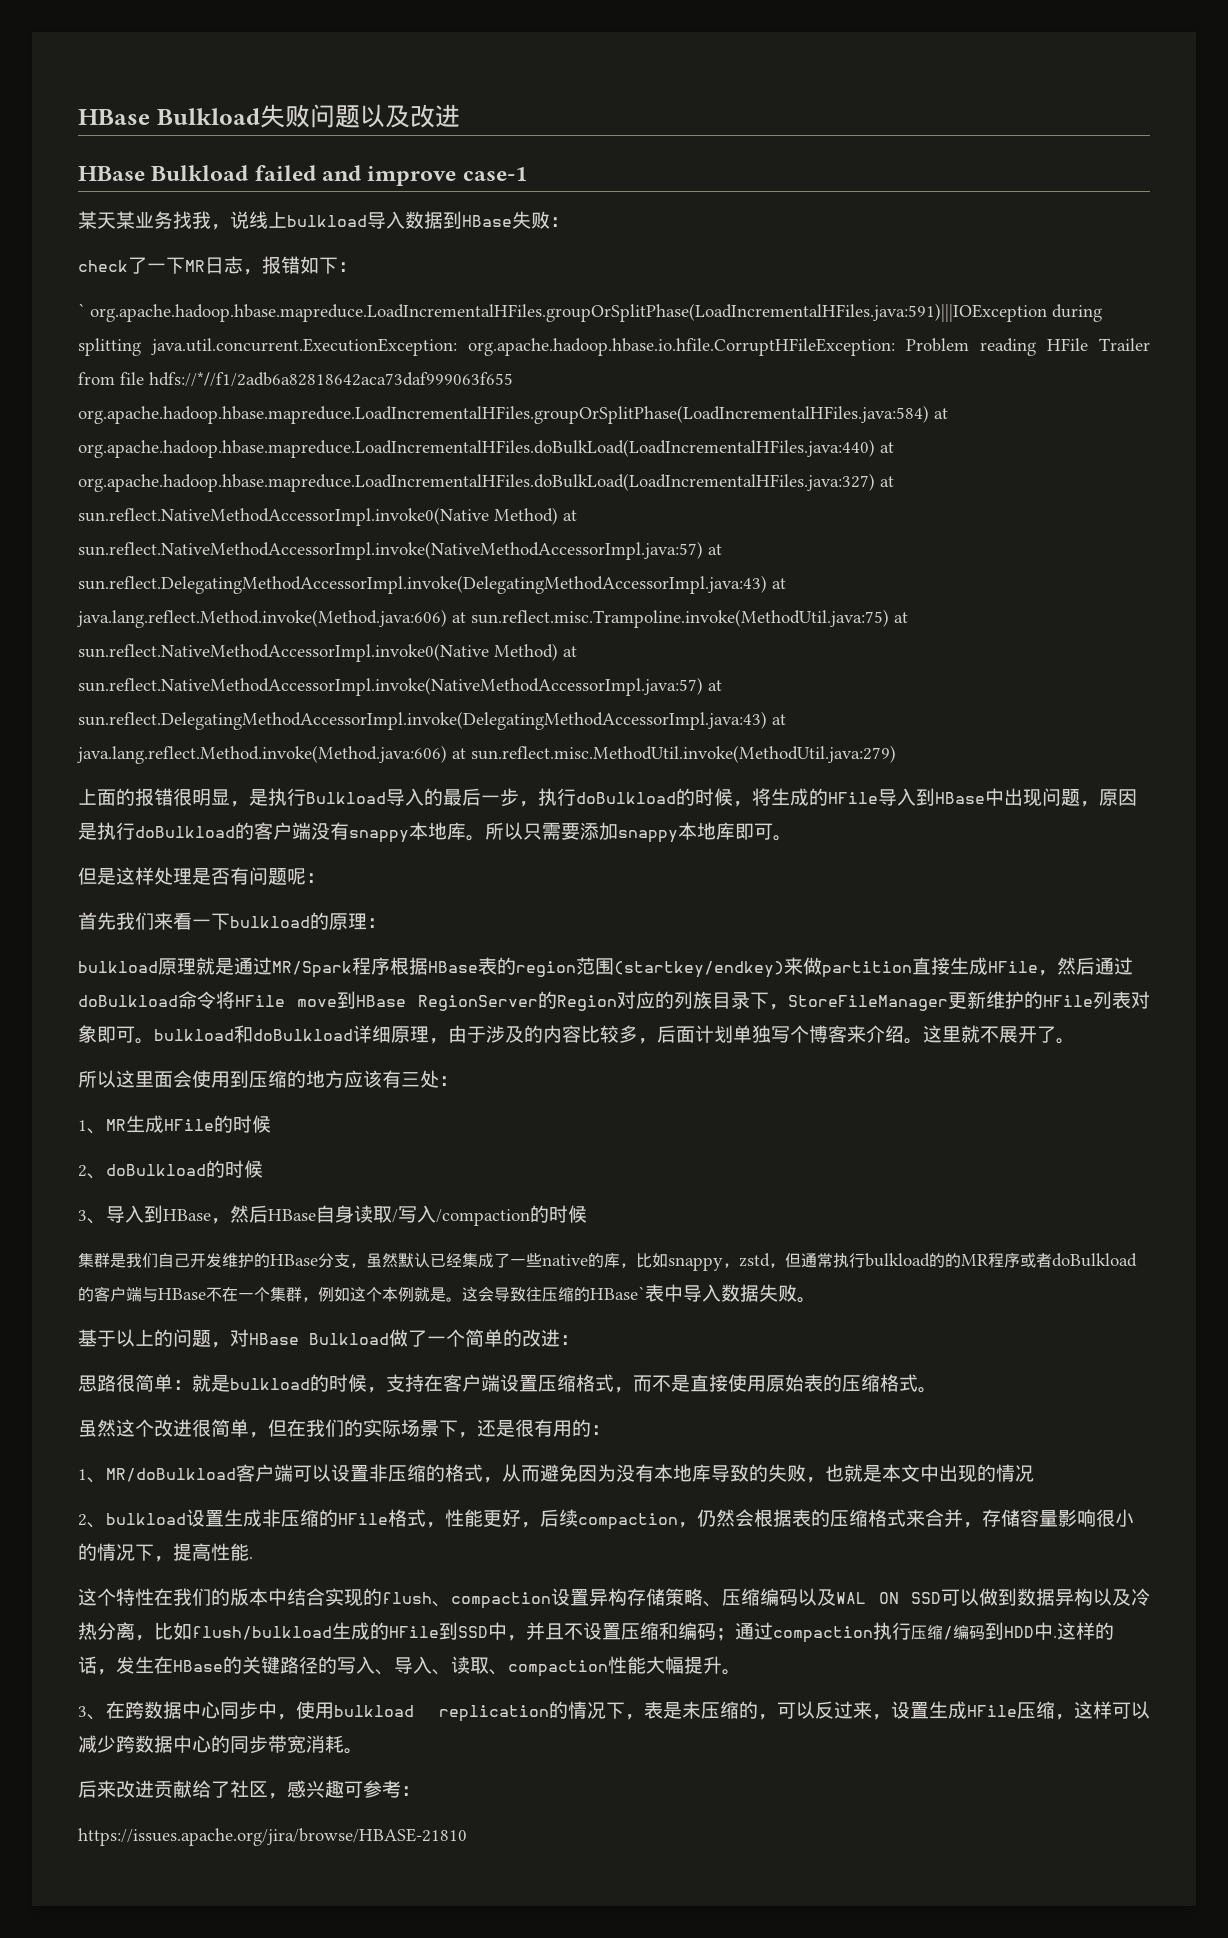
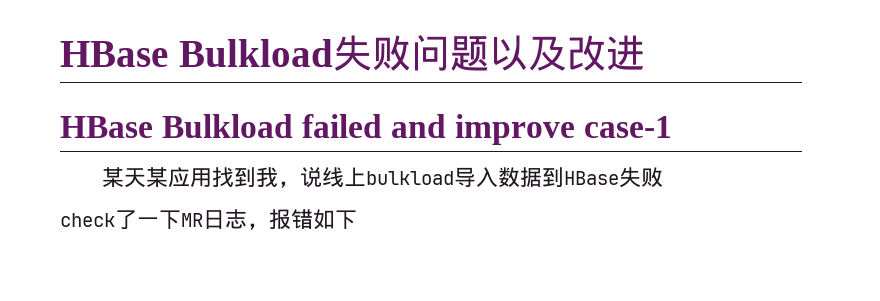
[135,211,192,229] 业务找 -> [168,167,257,188] 应用找到
[550,217,569,227] ： -> (664, 177) none
[338,262,357,272] [78,303,1102,322] [78,338,1150,356] [78,372,513,387] [78,405,948,424] [78,439,894,458] [78,473,894,492] [78,507,577,526] [78,541,722,560] [78,575,786,594] [77,609,908,628] [78,643,577,662] [78,677,722,696] [78,711,786,730] [77,745,896,764] [78,788,1137,807] [78,822,792,843] [78,867,325,885] [78,912,386,930] [78,957,1133,978] [78,991,1150,1011] [78,1025,1075,1044] [78,1070,458,1088] [78,1115,271,1134] [78,1160,263,1179] [78,1205,587,1226] [78,1253,1137,1271] [78,1284,816,1303] [78,1329,579,1348] [78,1374,937,1393] [78,1419,610,1438] [78,1464,1034,1483] [78,1509,1134,1530] [78,1543,253,1562] [78,1588,1150,1609] [78,1622,1114,1643] [78,1656,741,1677] [78,1701,1150,1722] [78,1735,363,1754] [78,1780,420,1799] [78,1828,467,1846] ： // ` org.apache.hadoop.hbase.mapreduce.LoadIncrementalHFiles.groupOrSplitPhase(LoadIncrementalHFiles.java:591)|||IOException during splitting java.util.concurrent.ExecutionException: org.apache.hadoop.hbase.io.hfile.CorruptHFileException: Problem reading HFile Trailer from file hdfs://*//f1/2adb6a82818642aca73daf999063f655 org.apache.hadoop.hbase.mapreduce.LoadIncrementalHFiles.groupOrSplitPhase(LoadIncrementalHFiles.java:584) at org.apache.hadoop.hbase.mapreduce.LoadIncrementalHFiles.doBulkLoad(LoadIncrementalHFiles.java:440) at org.apache.hadoop.hbase.mapreduce.LoadIncrementalHFiles.doBulkLoad(LoadIncrementalHFiles.java:327) at sun.reflect.NativeMethodAccessorImpl.invoke0(Native Method) at sun.reflect.NativeMethodAccessorImpl.invoke(NativeMethodAccessorImpl.java:57) at sun.reflect.DelegatingMethodAccessorImpl.invoke(DelegatingMethodAccessorImpl.java:43) at java.lang.reflect.Method.invoke(Method.java:606) at sun.reflect.misc.Trampoline.invoke(MethodUtil.java:75) at sun.reflect.NativeMethodAccessorImpl.invoke0(Native Method) at sun.reflect.NativeMethodAccessorImpl.invoke(NativeMethodAccessorImpl.java:57) at sun.reflect.DelegatingMethodAccessorImpl.invoke(DelegatingMethodAccessorImpl.java:43) at java.lang.reflect.Method.invoke(Method.java:606) at sun.reflect.misc.MethodUtil.invoke(MethodUtil.java:279) // 上面的报错很明显，是执行Bulkload导入的最后一步，执行doBulkload的时候，将生成的HFile导入到HBase中出现问题，原因是执行doBulkload的客户端没有snappy本地库。所以只需要添加snappy本地库即可。 // 但是这样处理是否有问题呢： // 首先我们来看一下bulkload的原理： // bulkload原理就是通过MR/Spark程序根据HBase表的region范围(startkey/endkey)来做partition直接生成HFile，然后通过doBulkload命令将HFile move到HBase RegionServer的Region对应的列族目录下，StoreFileManager更新维护的HFile列表对象即可。bulkload和doBulkload详细原理，由于涉及的内容比较多，后面计划单独写个博客来介绍。这里就不展开了。 // 所以这里面会使用到压缩的地方应该有三处： // 1、MR生成HFile的时候 // 2、doBulkload的时候 // 3、导入到HBase，然后HBase自身读取/写入/compaction的时候 // 集群是我们自己开发维护的HBase分支，虽然默认已经集成了一些native的库，比如snappy，zstd，但通常执行bulkload的的MR程序或者doBulkload的客户端与HBase不在一个集群，例如这个本例就是。这会导致往压缩的HBase`表中导入数据失败。 // 基于以上的问题，对HBase Bulkload做了一个简单的改进： // 思路很简单：就是bulkload的时候，支持在客户端设置压缩格式，而不是直接使用原始表的压缩格式。 // 虽然这个改进很简单，但在我们的实际场景下，还是很有用的： // 1、MR/doBulkload客户端可以设置非压缩的格式，从而避免因为没有本地库导致的失败，也就是本文中出现的情况 // 2、bulkload设置生成非压缩的HFile格式，性能更好，后续compaction，仍然会根据表的压缩格式来合并，存储容量影响很小的情况下，提高性能. // 这个特性在我们的版本中结合实现的flush、compaction设置异构存储策略、压缩编码以及WAL ON SSD可以做到数据异构以及冷热分离，比如flush/bulkload生成的HFile到SSD中，并且不设置压缩和编码；通过compaction执行压缩/编码到HDD中.这样的话，发生在HBase的关键路径的写入、导入、读取、compaction性能大幅提升。 // 3、在跨数据中心同步中，使用bulkload replication的情况下，表是未压缩的，可以反过来，设置生成HFile压缩，这样可以减少跨数据中心的同步带宽消耗。 // 后来改进贡献给了社区，感兴趣可参考： // https://issues.apache.org/jira/browse/HBASE-21810 -> (357, 219) none

